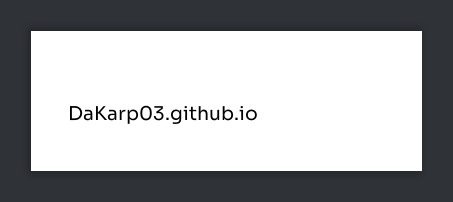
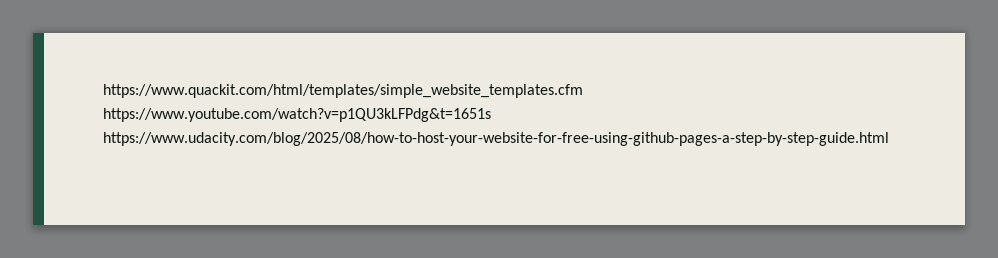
[68,105,258,124] DaKarp03.github.io -> [103,84,583,98] [103,108,491,122] [103,132,889,146] https://www.quackit.com/html/templates/simple_website_templates.cfm https://www.youtube.com/watch?v=p1QU3kLFPdg&t=1651s https://www.udacity.com/blog/2025/08/how-to-host-your-website-for-free-using-github-pages-a-step-by-step-guide.html

